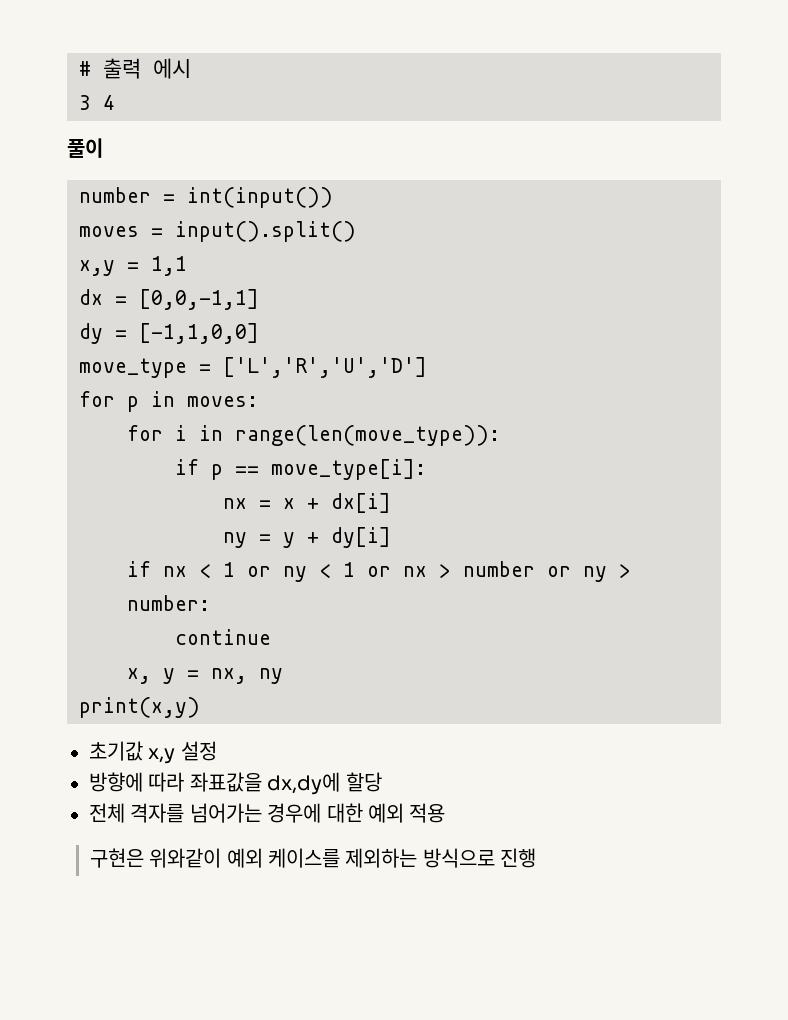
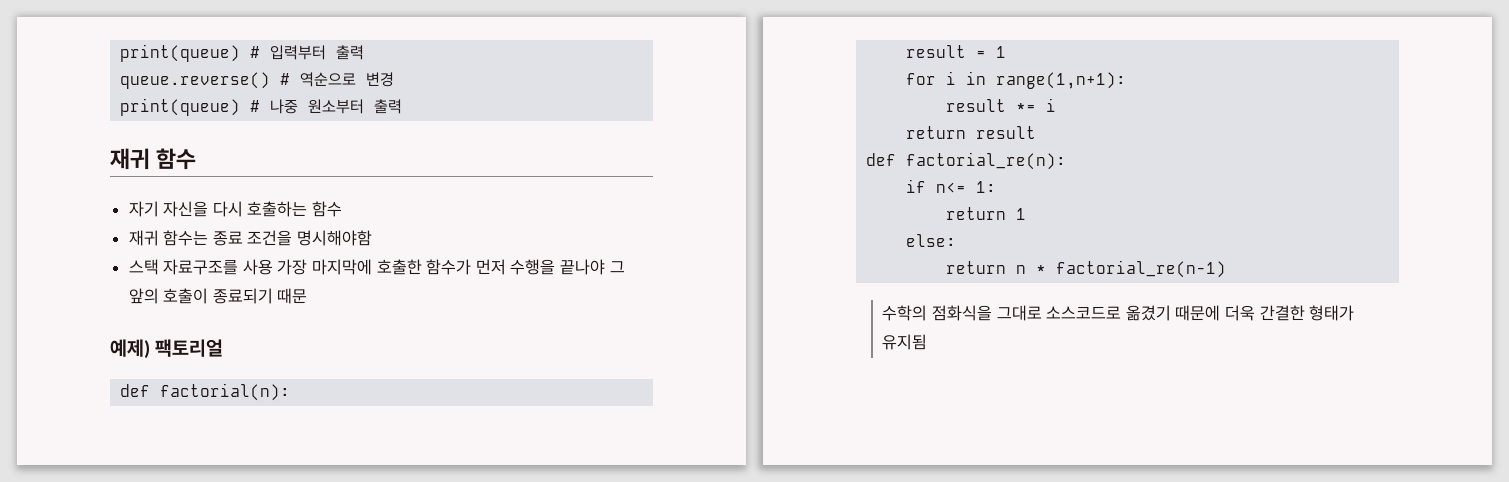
[79,58,191,79] [79,95,115,110] [67,138,103,158] [79,187,333,208] [79,221,356,242] [79,256,187,276] [79,289,259,310] [79,323,259,344] [79,357,427,378] [79,391,258,412] [127,425,500,446] [175,459,426,480] [223,493,391,513] [223,527,391,548] [127,561,631,582] [127,595,210,611] [175,629,271,645] [127,668,283,684] [79,697,200,718] [89,741,217,764] [89,772,382,795] [89,803,446,823] [89,848,537,868] # 출력 에시 // 3 4 // 풀이 // number = int(input()) // moves = input().split() // x,y = 1,1 // dx = [0,0,-1,1] // dy = [-1,1,0,0] // move_type = ['L','R','U','D'] // for p in moves: // for i in range(len(move_type)): // if p == move_type[i]: // nx = x + dx[i] // ny = y + dy[i] // if nx < 1 or ny < 1 or nx > number or ny > number: // continue // x, y = nx, ny // print(x,y) // 초기값 x,y 설정 // 방향에 따라 좌표값을 dx,dy에 할당 // 전체 격자를 넘어가는 경우에 대한 예외 적용 // 구현은 위와같이 예외 케이스를 제외하는 방식으로 진행 -> [120,44,365,62] [120,72,395,89] [120,98,403,116] [110,148,197,170] [128,201,343,217] [128,230,373,246] [128,259,625,275] [128,288,308,304] [110,339,224,359] [120,383,291,401] [906,45,1007,58] [906,71,1127,89] [946,98,1057,112] [906,126,1037,139] [866,152,1067,170] [906,179,997,193] [946,207,1027,220] [906,234,957,247] [946,260,1227,278] [882,305,1355,321] [882,334,928,350] print(queue) # 입력부터 출력 // queue.reverse() # 역순으로 변경 // print(queue) # 나중 원소부터 출력 // 재귀 함수 // 자기 자신을 다시 호출하는 함수 // 재귀 함수는 종료 조건을 명시해야함 // 스택 자료구조를 사용 가장 마지막에 호출한 함수가 먼저 수행을 끝나야 그 앞의 호출이 종료되기 때문 // 예제) 팩토리얼 // def factorial(n): // result = 1 // for i in range(1,n+1): // result *= i // return result // def factorial_re(n): // if n<= 1: // return 1 // else: // return n * factorial_re(n-1) // 수학의 점화식을 그대로 소스코드로 옮겼기 때문에 더욱 간결한 형태가 유지됨

